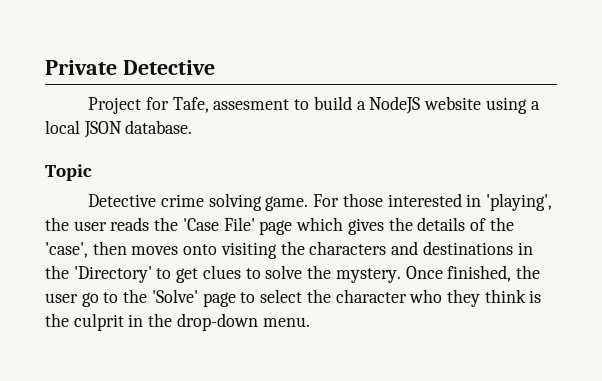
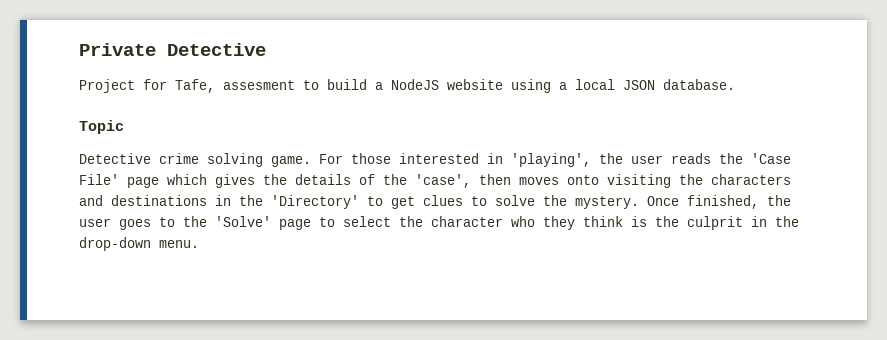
[81,292,99,307] go -> [119,219,151,230] goes

